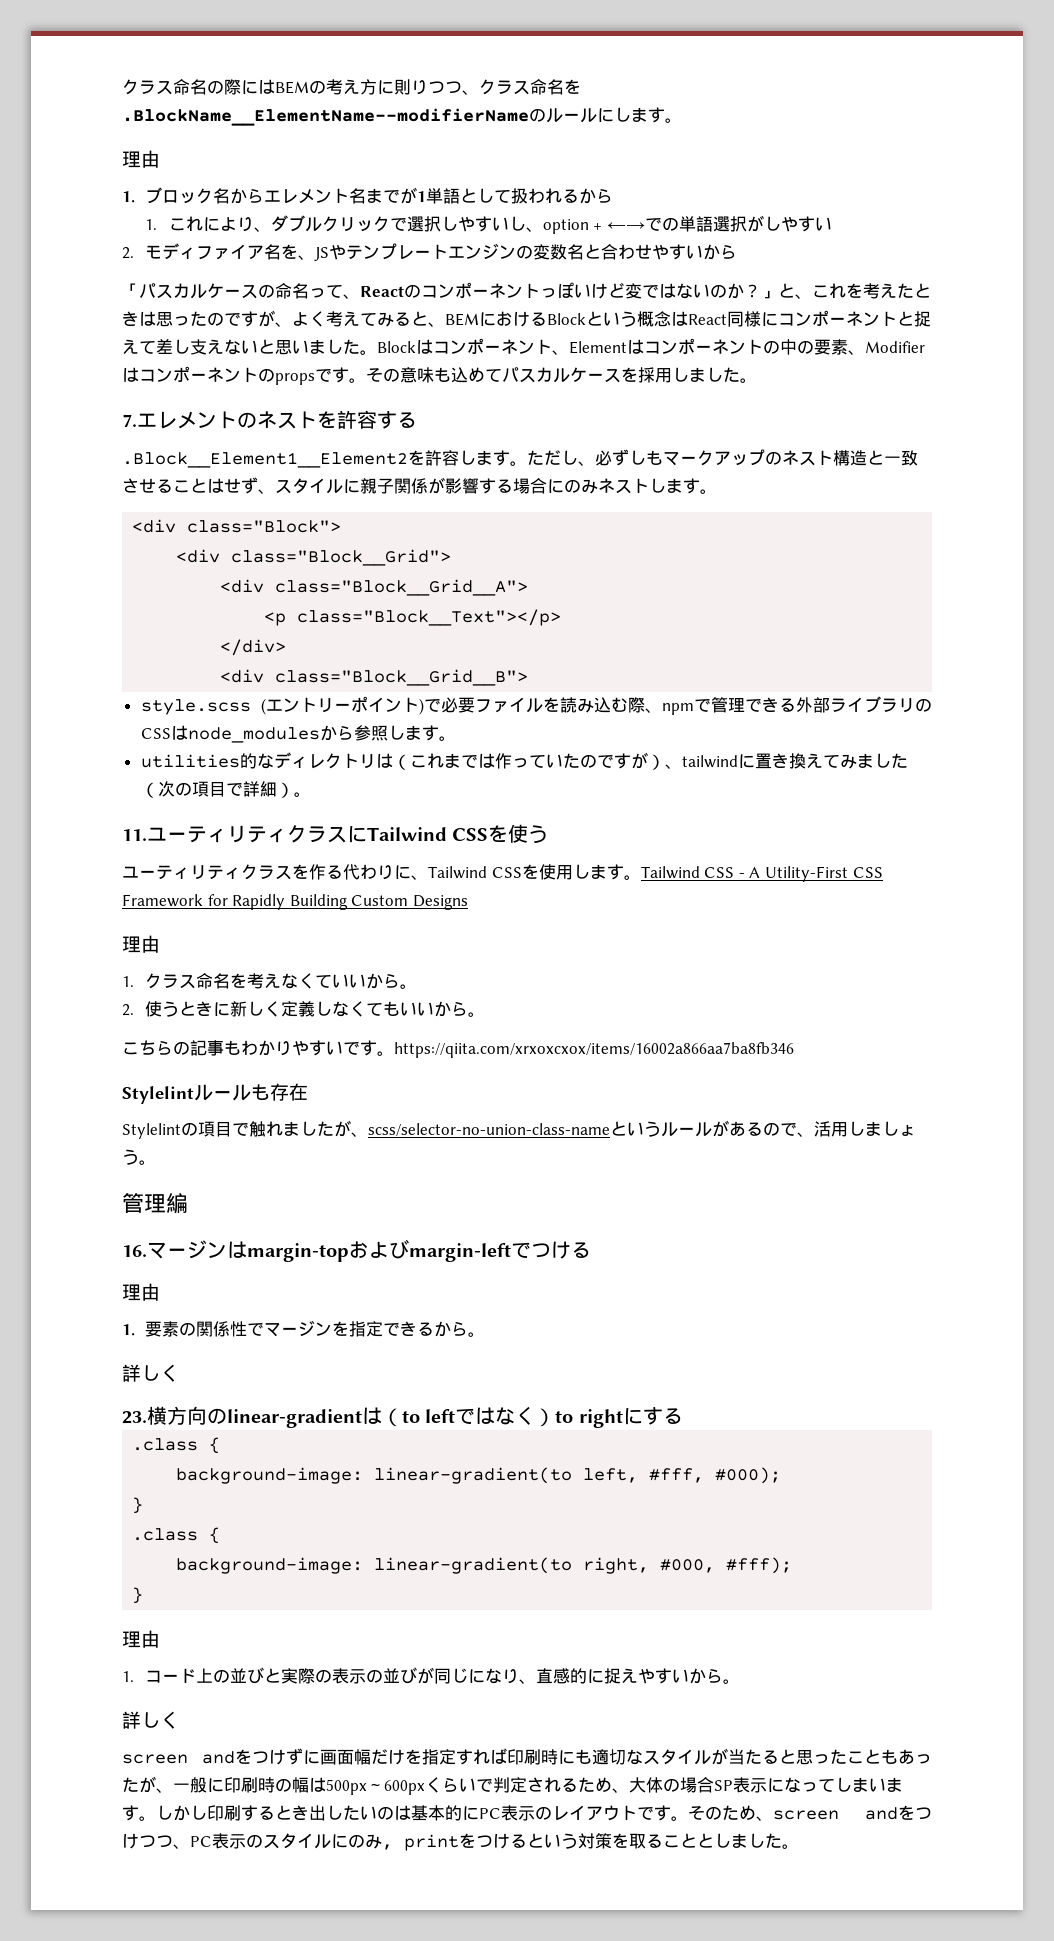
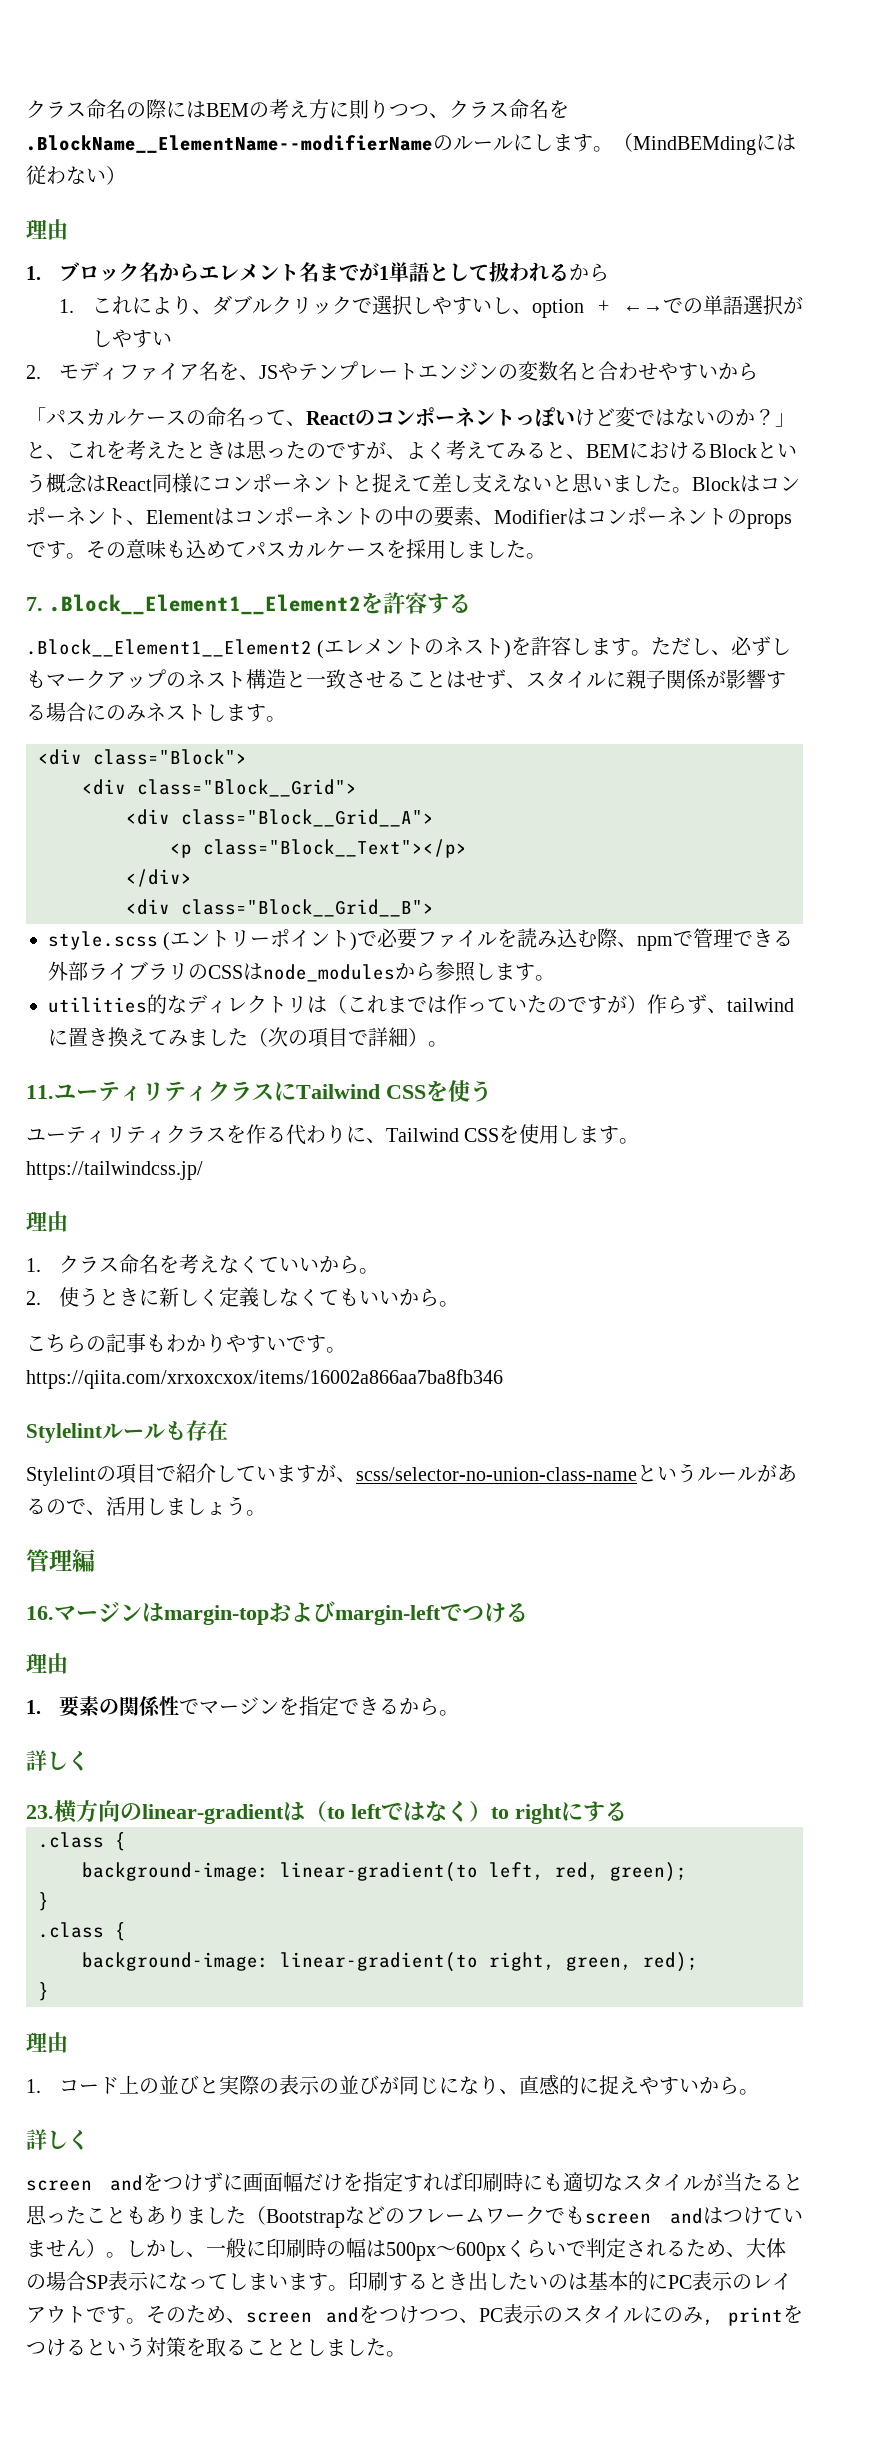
(682, 120) none -> [613,133,796,155] [26,165,126,185] （MindBEMdingには従わない）
(137, 420) none -> [49,592,471,615] [26,639,325,659] .Block__Element1__Element2を許容する // .Block__Element1__Element2 (
[317,410,417,429] [122,452,408,468] を許容する // .Block__Element1__Element2 -> [504,640,512,659] )
(665, 762) none -> [647,994,707,1014] 作らず
[640,866,883,882] [122,894,468,910] Tailwind CSS - A Utility-First CSS Framework for Rapidly Building Custom Designs -> [26,1161,203,1180] https://tailwindcss.jp/
[249,1121,334,1137] 触れました -> [176,1463,316,1483] 紹介しています
[649,1467,782,1484] #fff, #000); -> [555,1862,687,1882] red, green);
[660,1557,793,1574] #000, #fff); -> [566,1952,698,1972] green, red);
[915,1754,932,1764] [122,1776,156,1793] ったが -> [166,2206,803,2228] [26,2239,186,2258] りました（Bootstrapなどのフレームワークでもscreen andはつけていません）。しかし
[156,1805,207,1821] しかし -> (348, 2288) none

